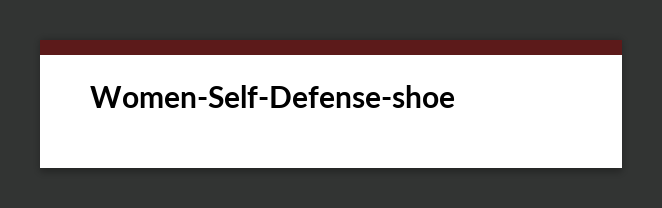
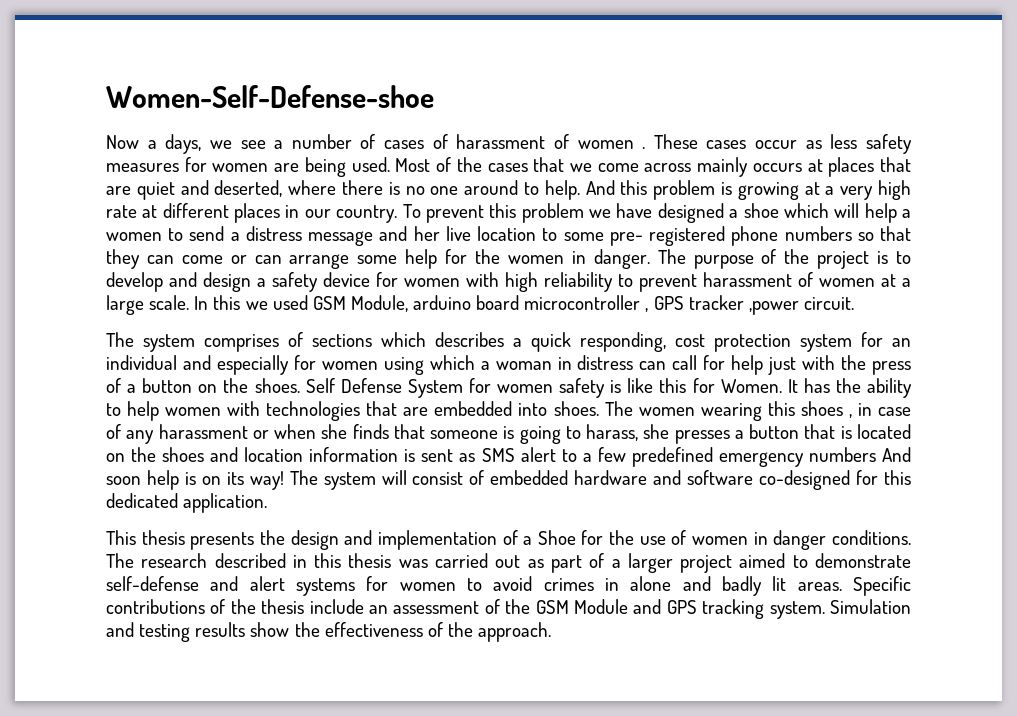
(455, 96) none -> [106,134,913,154] [106,157,911,177] [106,180,911,200] [106,203,911,223] [106,226,912,246] [106,249,912,269] [106,272,911,292] [106,295,854,315] [106,332,911,352] [106,355,912,375] [106,378,912,398] [106,401,911,421] [106,424,912,444] [106,447,911,467] [106,470,912,490] [106,493,268,513] [106,530,911,550] [106,553,911,573] [106,576,912,596] [106,599,911,619] [106,622,552,642] // Now a days, we see a number of cases of harassment of women . These cases occur as less safety measures for women are being used. Most of the cases that we come across mainly occurs at places that are quiet and deserted, where there is no one around to help. And this problem is growing at a very high rate at different places in our country. To prevent this problem we have designed a shoe which will help a women to send a distress message and her live location to some pre- registered phone numbers so that they can come or can arrange some help for the women in danger. The purpose of the project is to develop and design a safety device for women with high reliability to prevent harassment of women at a large scale. In this we used GSM Module, arduino board microcontroller , GPS tracker ,power circuit. // The system comprises of sections which describes a quick responding, cost protection system for an individual and especially for women using which a woman in distress can call for help just with the press of a button on the shoes. Self Defense System for women safety is like this for Women. It has the ability to help women with technologies that are embedded into shoes. The women wearing this shoes , in case of any harassment or when she finds that someone is going to harass, she presses a button that is located on the shoes and location information is sent as SMS alert to a few predefined emergency numbers And soon help is on its way! The system will consist of embedded hardware and software co-designed for this dedicated application. // This thesis presents the design and implementation of a Shoe for the use of women in danger conditions. The research described in this thesis was carried out as part of a larger project aimed to demonstrate self-defense and alert systems for women to avoid crimes in alone and badly lit areas. Specific contributions of the thesis include an assessment of the GSM Module and GPS tracking system. Simulation and testing results show the effectiveness of the approach.

